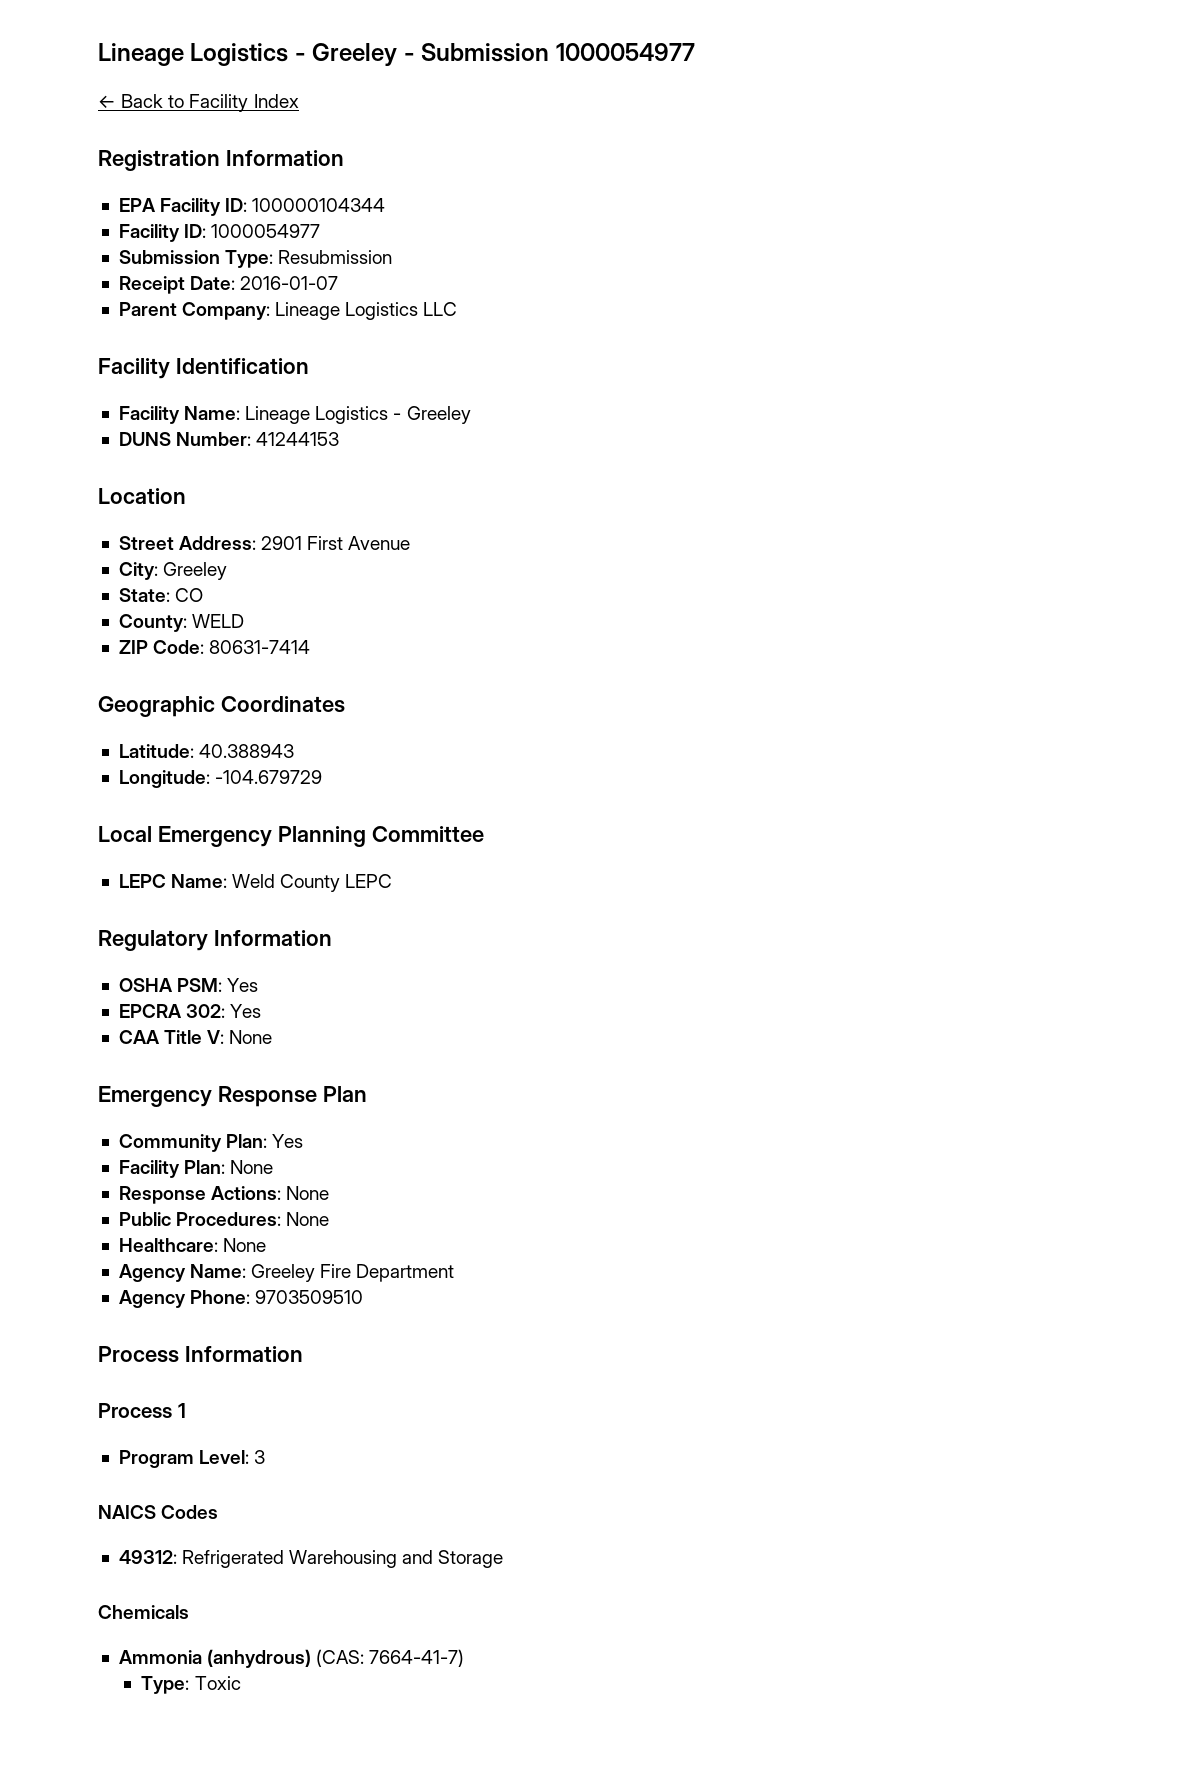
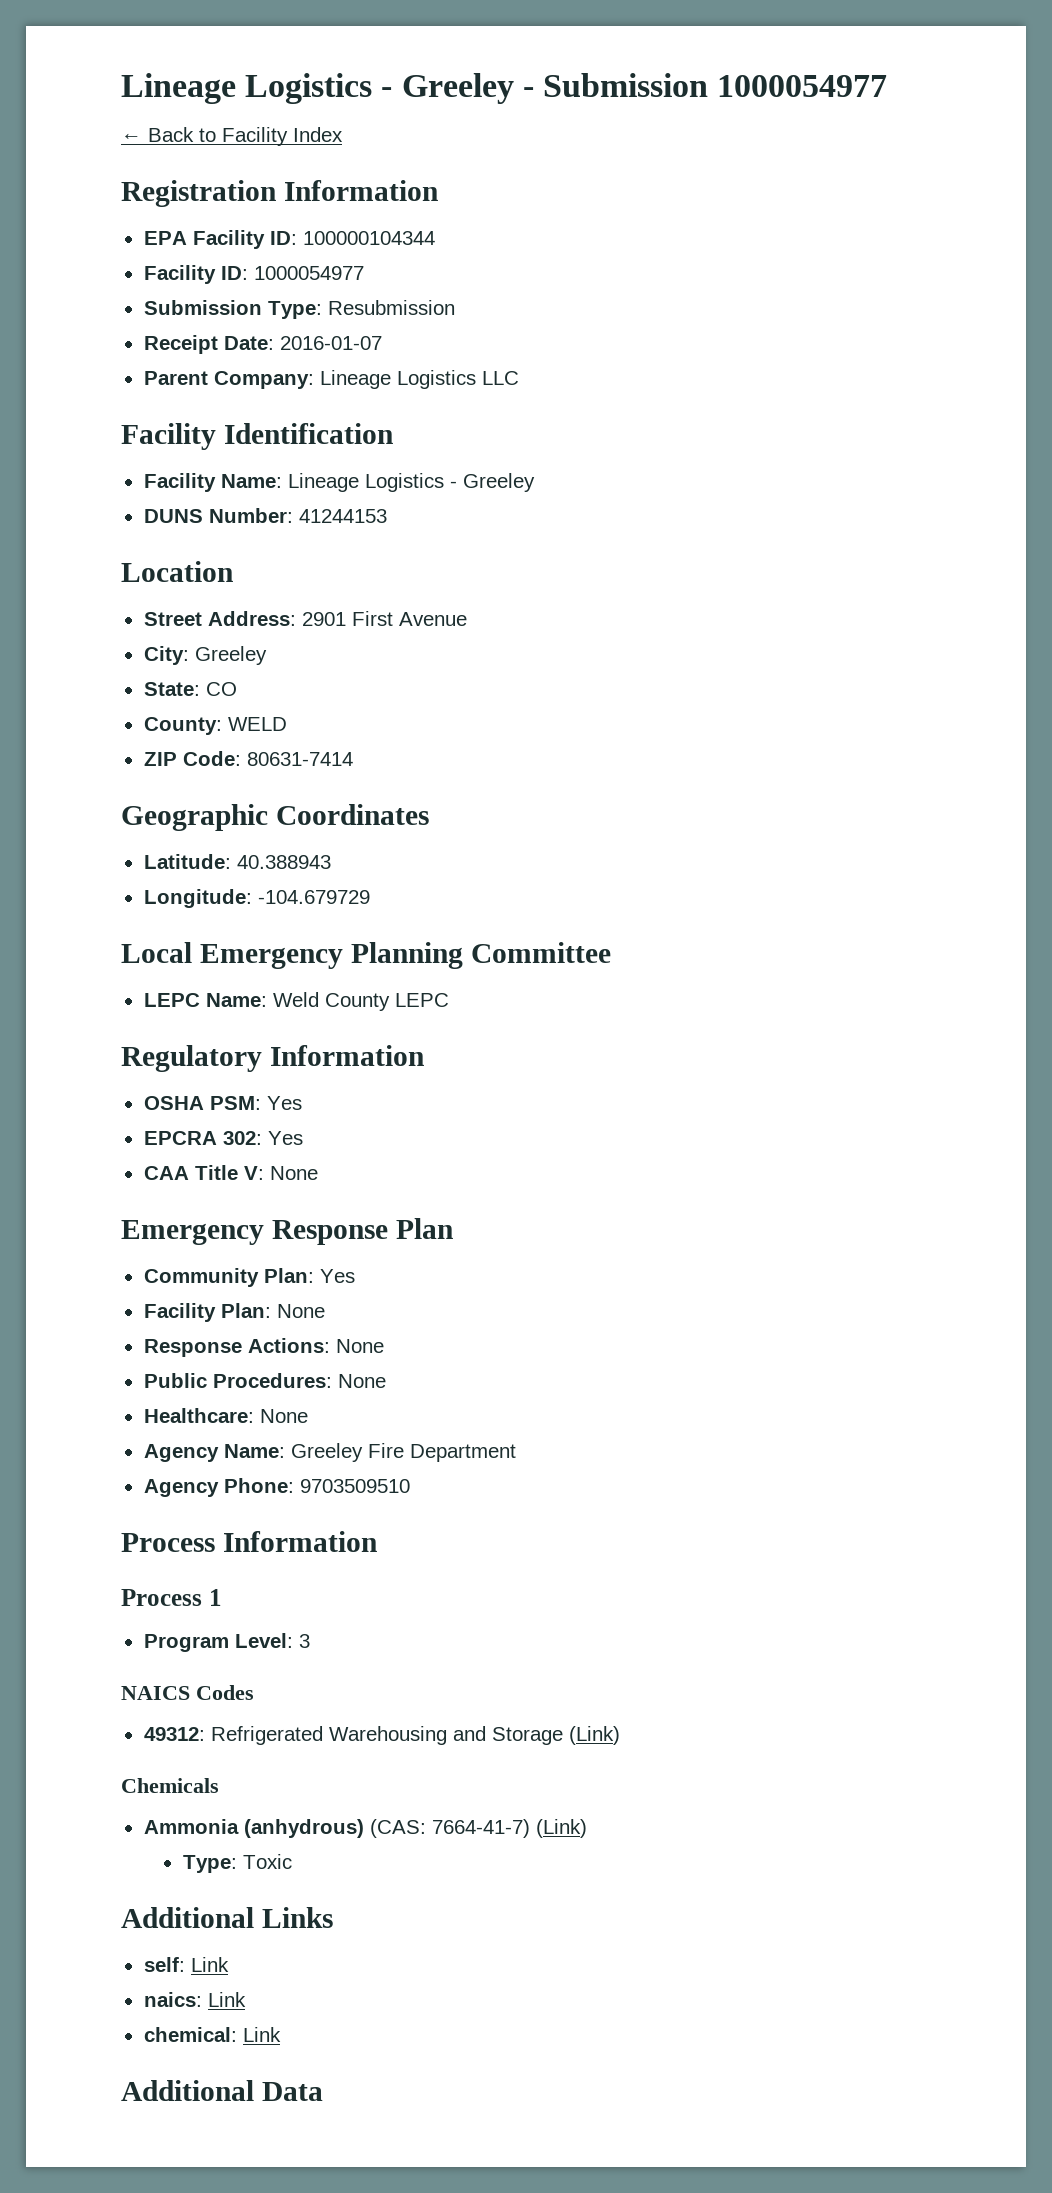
(504, 1559) none -> [568,1726,620,1745] (Link)
(465, 1658) none -> [535,1819,587,1838] (Link)
(241, 1683) none -> [121,1907,333,1928] [143,1957,229,1972] [143,1992,246,2007] [143,2027,281,2042] [121,2080,323,2101] // Additional Links // self: Link // naics: Link // chemical: Link // Additional Data

